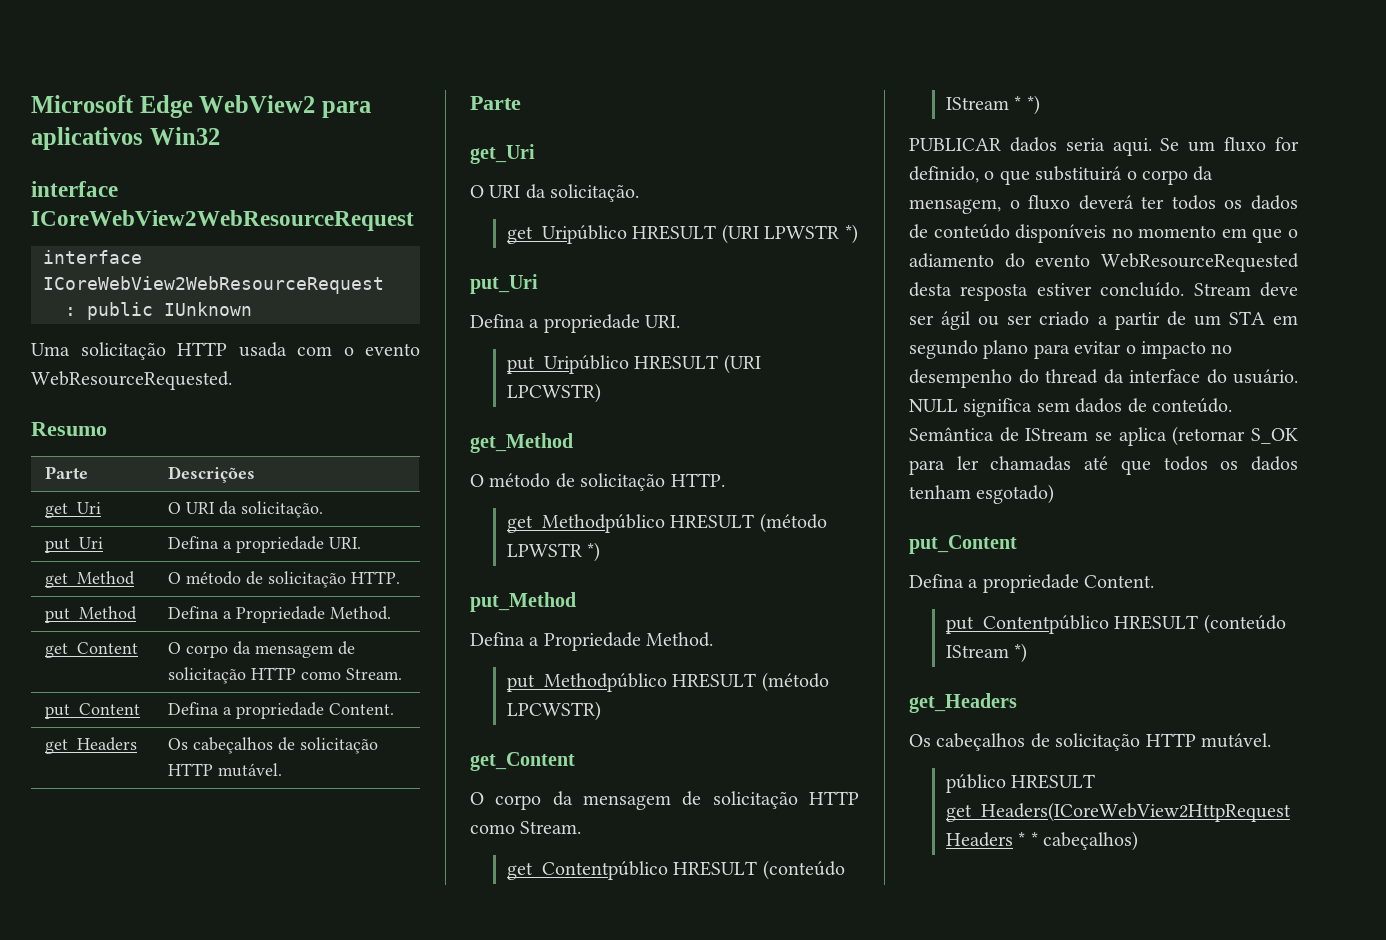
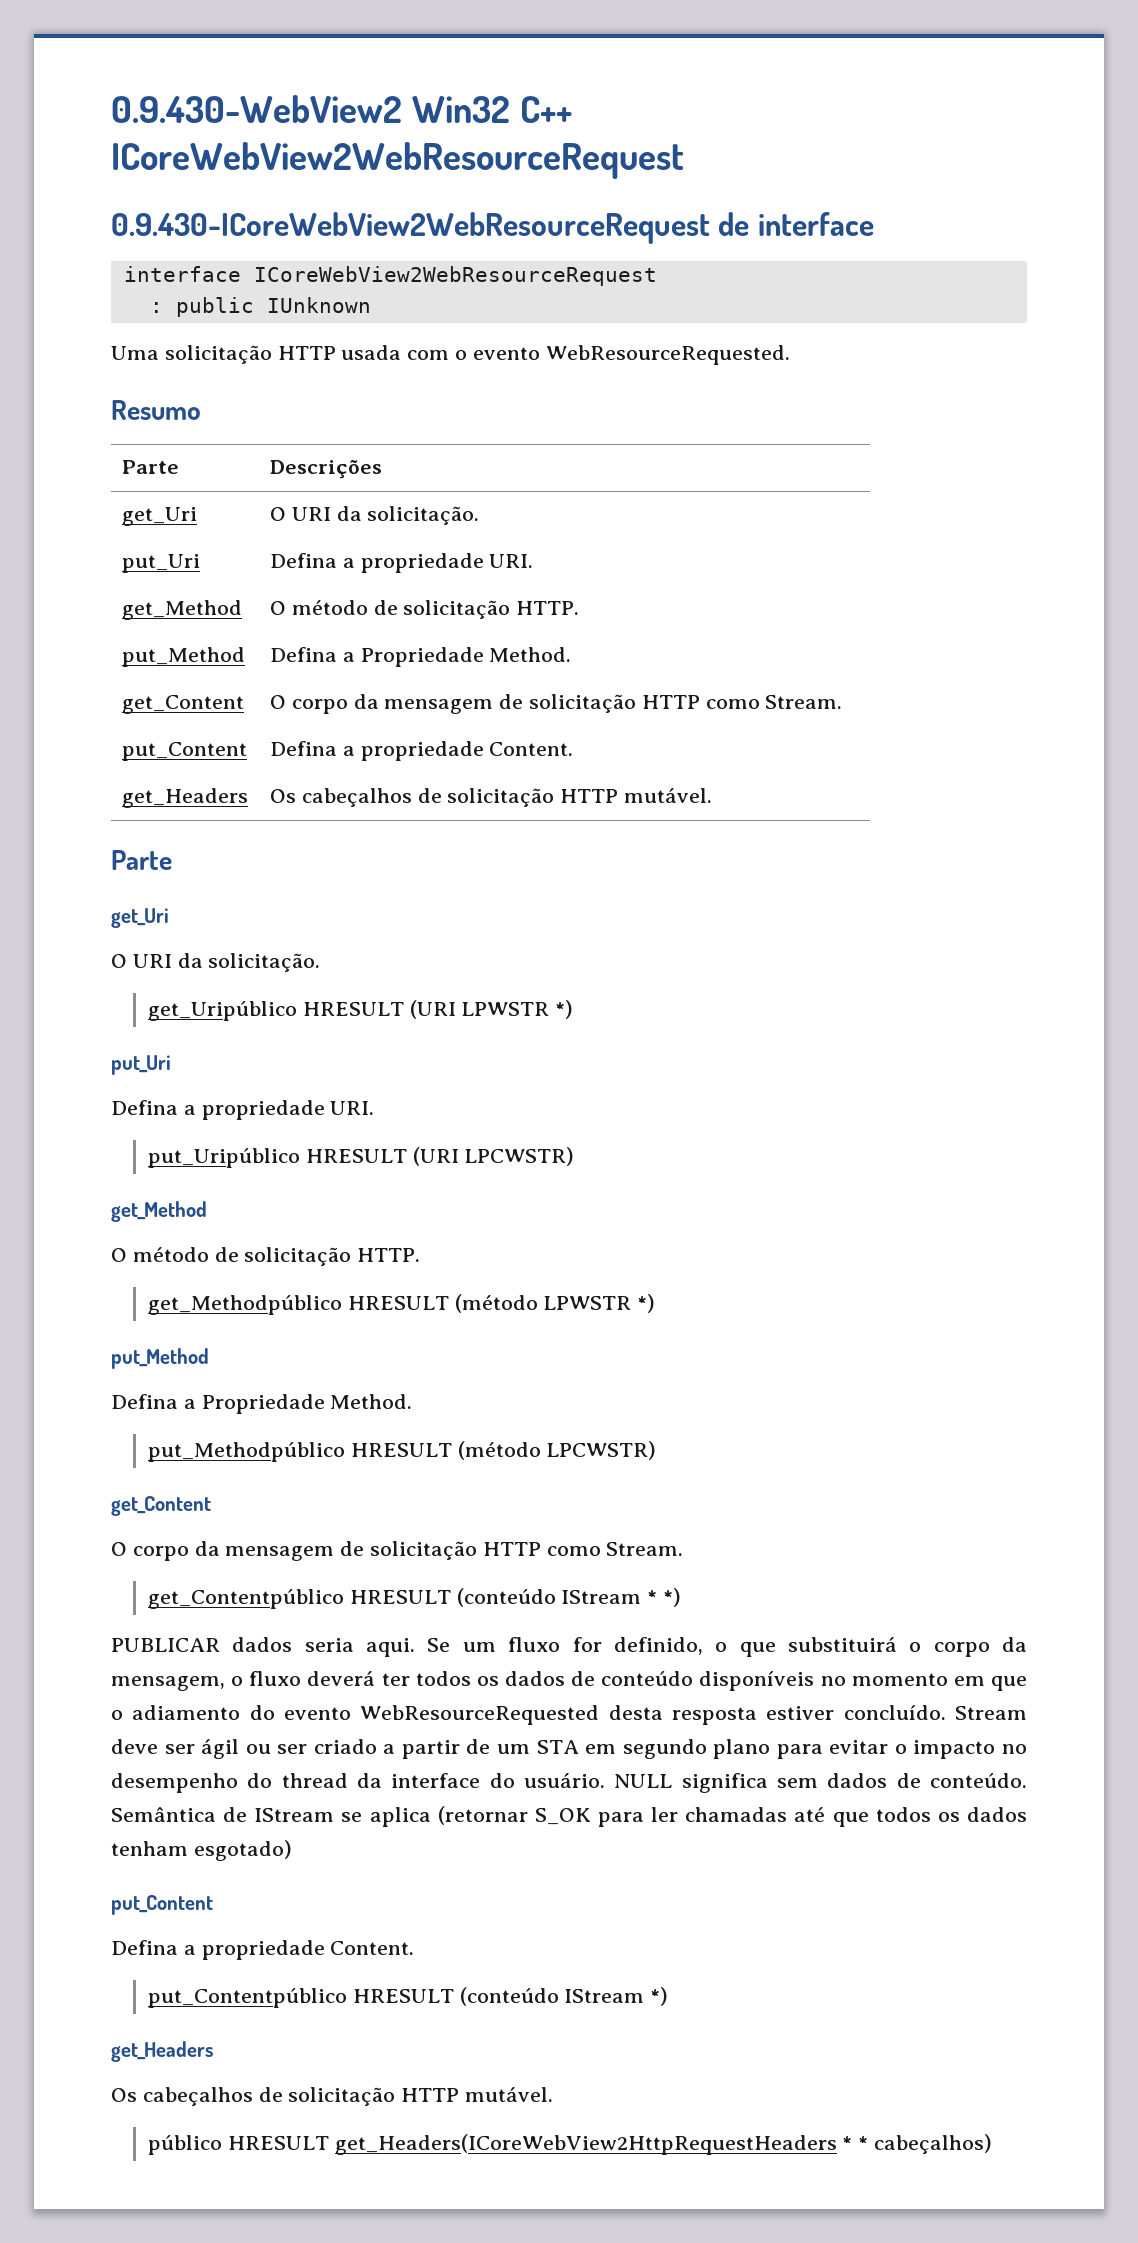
[31,95,371,118] [31,127,220,150] [31,181,118,197] [31,210,414,231] Microsoft Edge WebView2 para aplicativos Win32 // interface ICoreWebView2WebResourceRequest -> [111,95,572,123] [111,142,684,179] [111,212,874,244] 0.9.430-WebView2 Win32 C++ ICoreWebView2WebResourceRequest // 0.9.430-ICoreWebView2WebResourceRequest de interface

